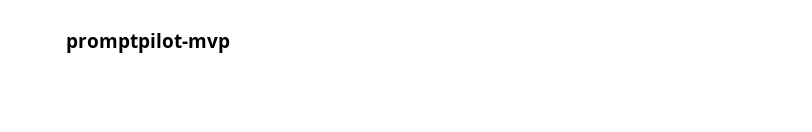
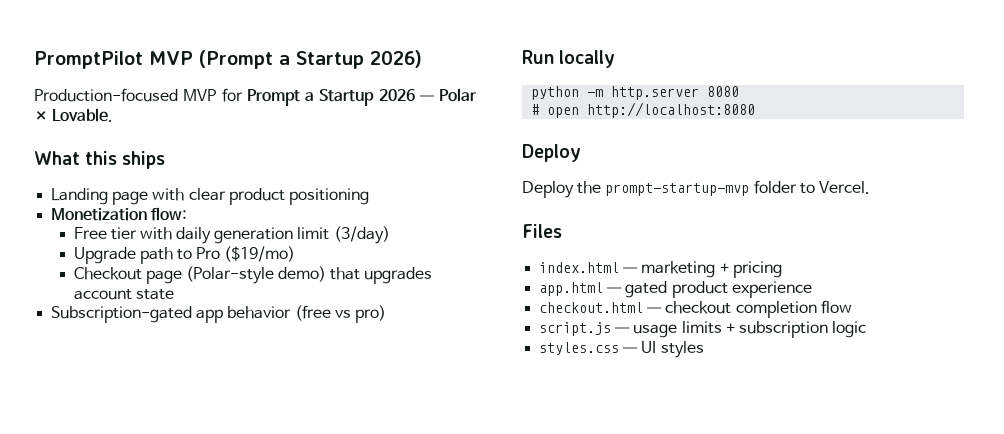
[66,33,230,53] promptpilot-mvp -> [34,50,422,69] [34,88,477,106] [34,108,114,122] [34,151,166,169] [51,188,369,205] [51,207,188,221] [73,226,390,244] [73,246,296,264] [73,266,433,284] [73,289,174,300] [51,305,386,323] [522,50,616,68] [531,86,740,100] [531,102,756,118] [522,144,581,162] [522,180,870,198] [522,224,562,238] [539,261,782,278] [539,281,812,298] [539,300,852,318] [539,321,867,338] [539,341,704,358] PromptPilot MVP (Prompt a Startup 2026) // Production-focused MVP for Prompt a Startup 2026 — Polar × Lovable. // What this ships // Landing page with clear product positioning // Monetization flow: // Free tier with daily generation limit (3/day) // Upgrade path to Pro ($19/mo) // Checkout page (Polar-style demo) that upgrades account state // Subscription-gated app behavior (free vs pro) // Run locally // python -m http.server 8080 // # open http://localhost:8080 // Deploy // Deploy the prompt-startup-mvp folder to Vercel. // Files // index.html — marketing + pricing // app.html — gated product experience // checkout.html — checkout completion flow // script.js — usage limits + subscription logic // styles.css — UI styles

